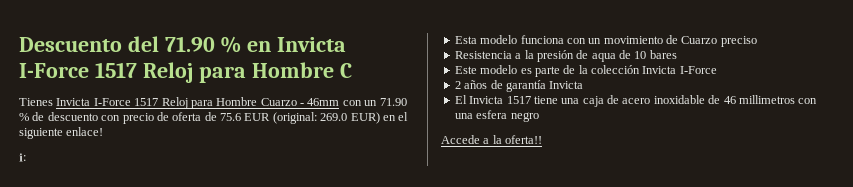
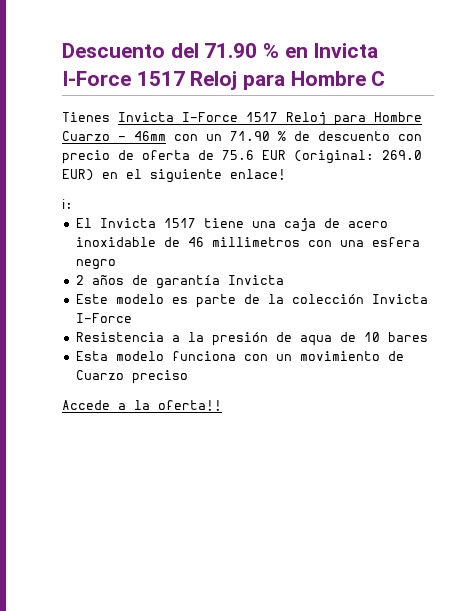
[454,35,757,47] [454,50,677,62] [454,65,717,77] [454,80,584,92] // Esta modelo funciona con un movimiento de Cuarzo preciso // Resistencia a la presión de aqua de 10 bares // Este modelo es parte de la colección Invicta I-Force // 2 años de garantía Invicta -> (73, 204) none
(539, 117) none -> [75,275,284,289] [75,294,428,308] [75,313,132,323] [75,332,428,346] [75,351,404,361] [75,370,188,384] // 2 años de garantía Invicta // Este modelo es parte de la colección Invicta I-Force // Resistencia a la presión de aqua de 10 bares // Esta modelo funciona con un movimiento de Cuarzo preciso

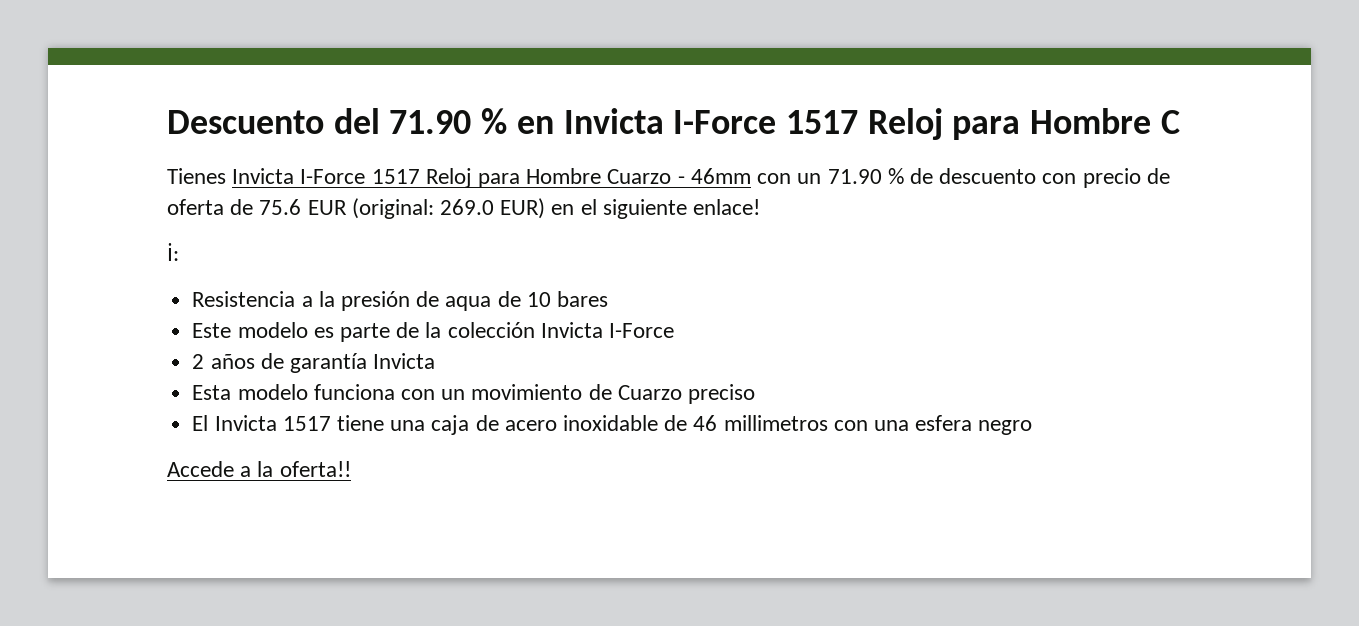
(73, 204) none -> [192,291,608,311] [192,322,674,342] [192,353,436,373] [192,384,755,404] // Resistencia a la presión de aqua de 10 bares // Este modelo es parte de la colección Invicta I-Force // 2 años de garantía Invicta // Esta modelo funciona con un movimiento de Cuarzo preciso
[75,275,284,289] [75,294,428,308] [75,313,132,323] [75,332,428,346] [75,351,404,361] [75,370,188,384] // 2 años de garantía Invicta // Este modelo es parte de la colección Invicta I-Force // Resistencia a la presión de aqua de 10 bares // Esta modelo funciona con un movimiento de Cuarzo preciso -> (1033, 427) none

